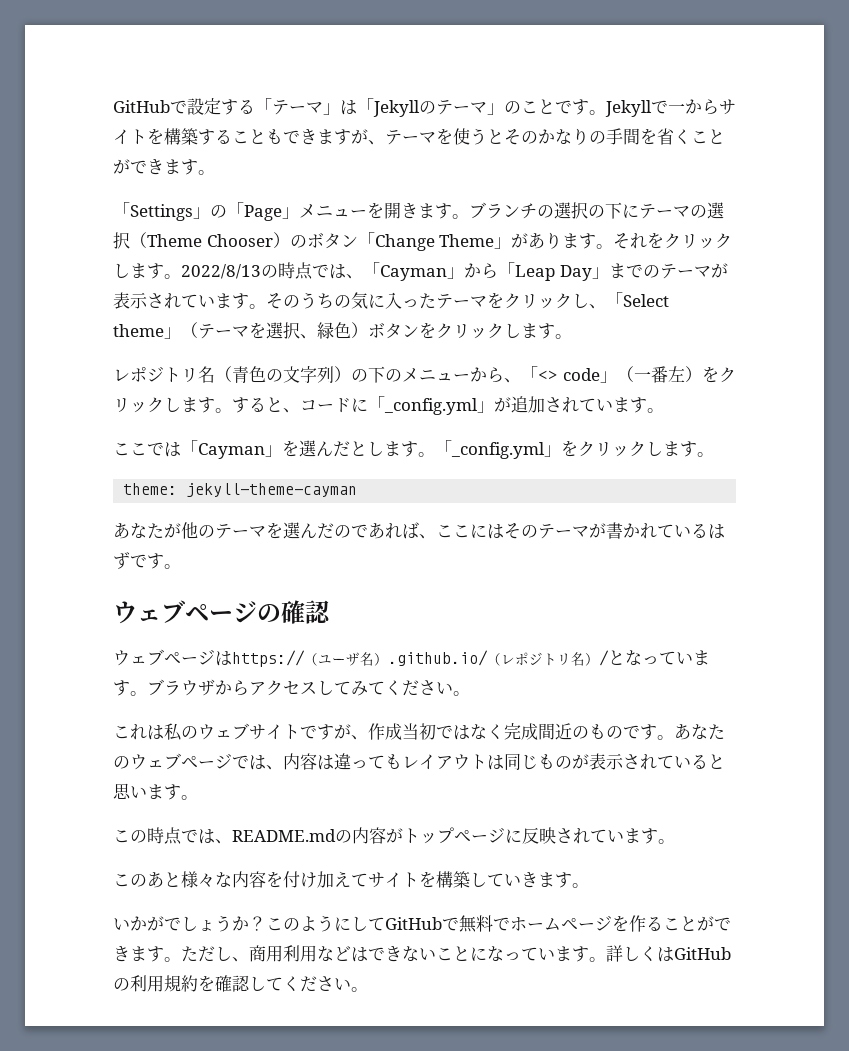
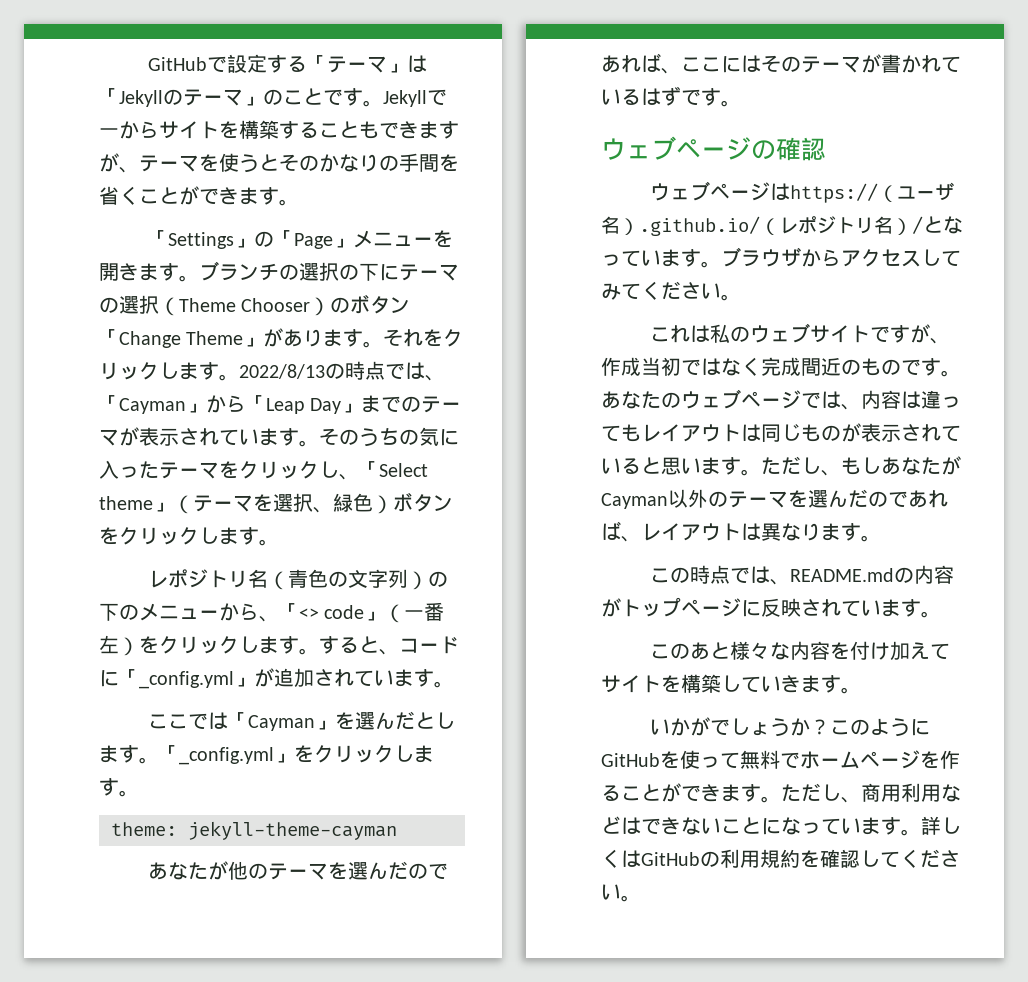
(198, 797) none -> [761,456,961,476] [601,489,948,509] [601,521,881,542] ただし、もしあなたがCayman以外のテーマを選んだのであれば、レイアウトは異なります。
[351,916,459,931] してGitHubで -> [601,750,740,769] GitHubを使って

